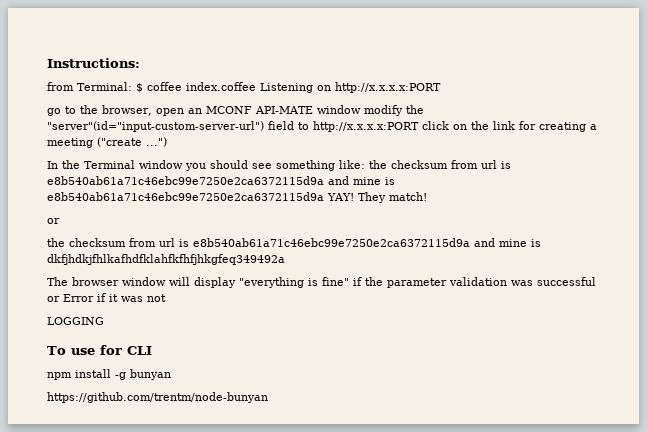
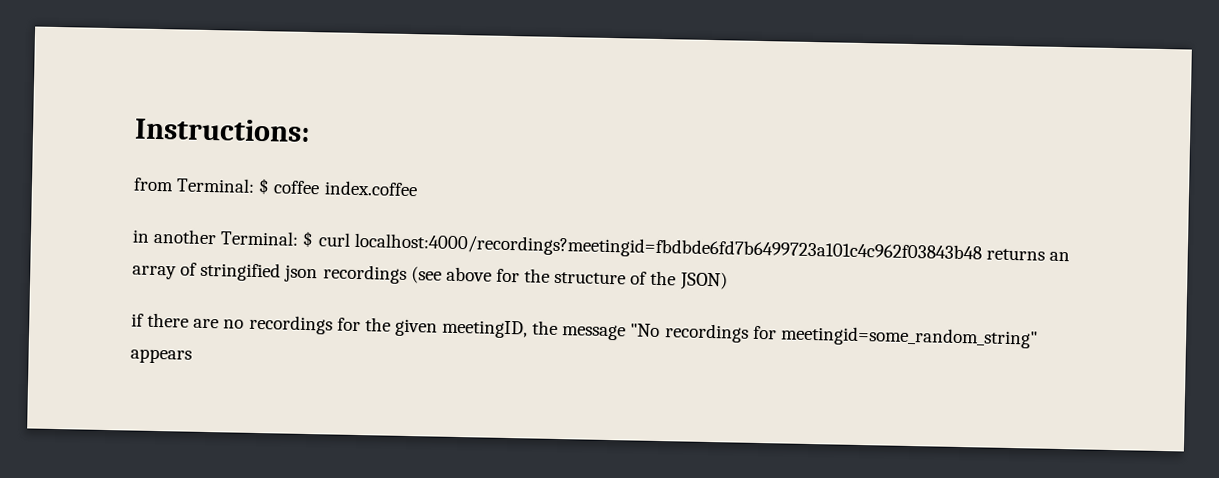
[260,82,441,93] [47,105,424,116] [47,121,597,132] [47,137,167,148] [47,160,511,171] [47,176,395,185] [47,192,427,203] [47,218,60,224] [47,238,541,247] [47,254,285,265] [47,277,596,288] [47,293,166,302] [47,317,104,325] [47,345,152,355] [47,369,171,380] [47,392,268,403] Listening on http://x.x.x.x:PORT // go to the browser, open an MCONF API-MATE window modify the "server"(id="input-custom-server-url") field to http://x.x.x.x:PORT click on the link for creating a meeting ("create ...") // In the Terminal window you should see something like: the checksum from url is e8b540ab61a71c46ebc99e7250e2ca6372115d9a and mine is e8b540ab61a71c46ebc99e7250e2ca6372115d9a YAY! They match! // or // the checksum from url is e8b540ab61a71c46ebc99e7250e2ca6372115d9a and mine is dkfjhdkjfhlkafhdfklahfkfhfjhkgfeq349492a // The browser window will display "everything is fine" if the parameter validation was successful or Error if it was not // LOGGING // To use for CLI // npm install -g bunyan // https://github.com/trentm/node-bunyan -> [132,228,1070,264] [132,261,728,291] [131,312,1038,349] [130,348,192,364] // in another Terminal: $ curl localhost:4000/recordings?meetingid=fbdbde6fd7b6499723a101c4c962f03843b48 returns an array of stringified json recordings (see above for the structure of the JSON) // if there are no recordings for the given meetingID, the message "No recordings for meetingid=some_random_string" appears

